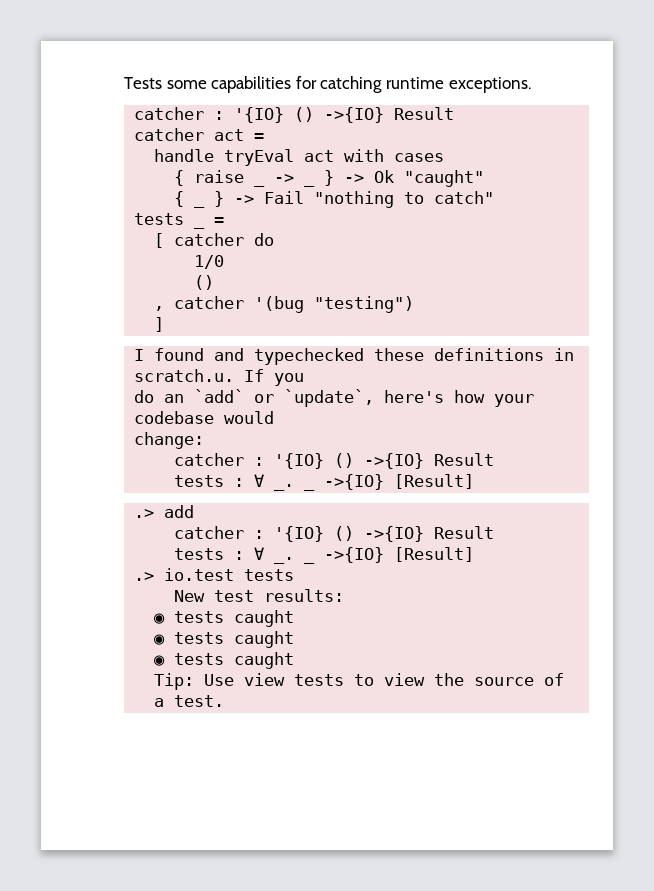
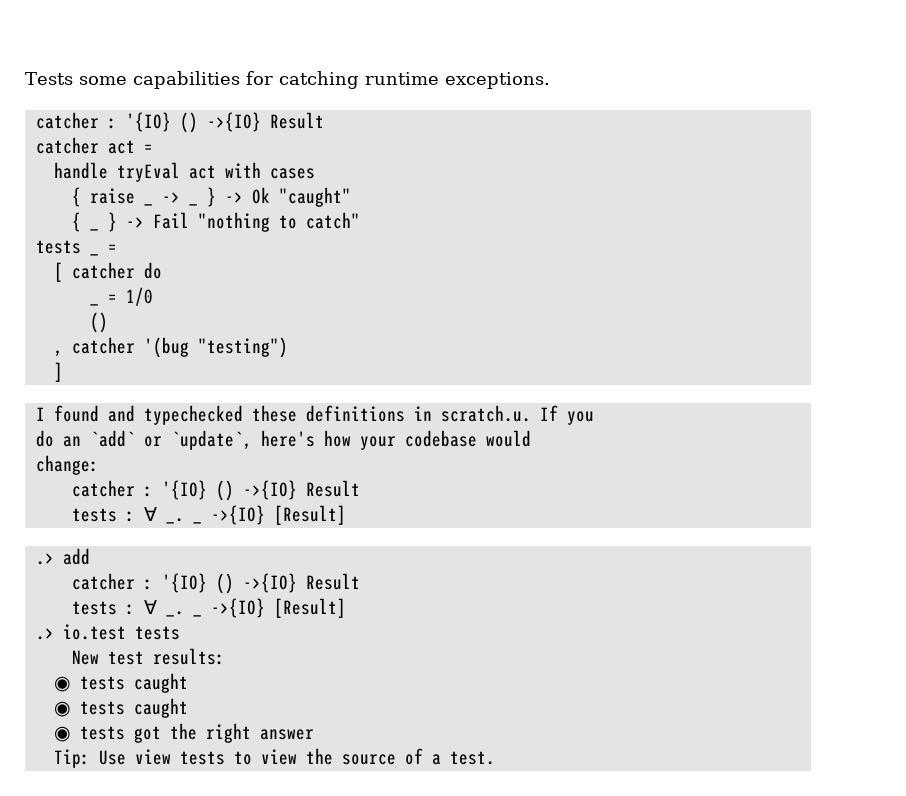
(275, 239) none -> [89,303,99,306] [107,294,117,303] _ =
[234,652,295,669] caught -> [133,723,314,743] got the right answer

